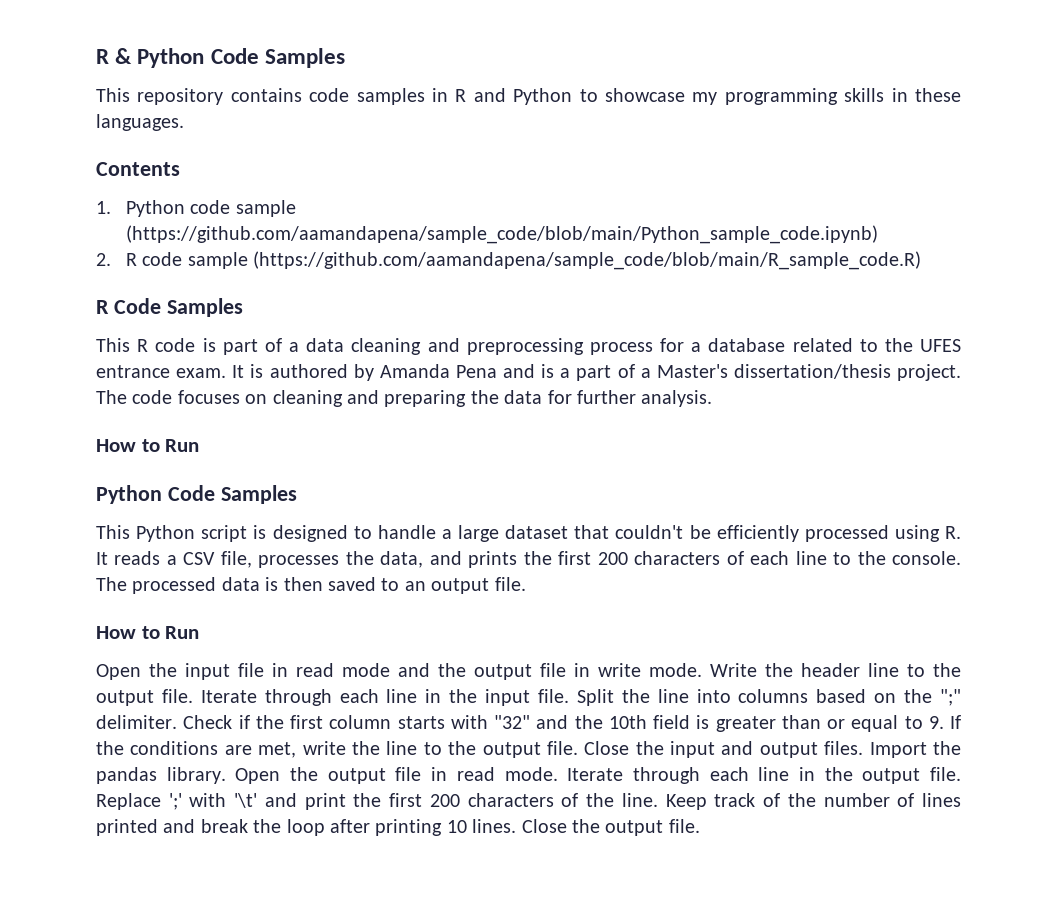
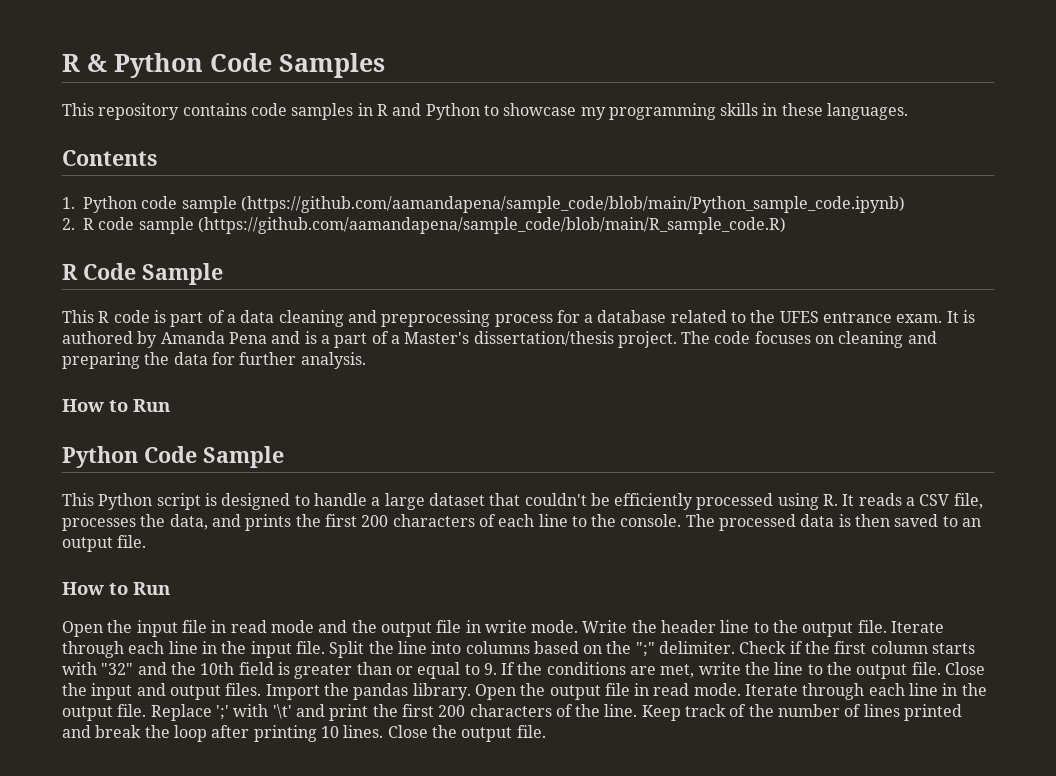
[166,298,243,317] Samples -> [142,263,223,285] Sample
[220,485,297,504] Samples -> [203,446,284,468] Sample

